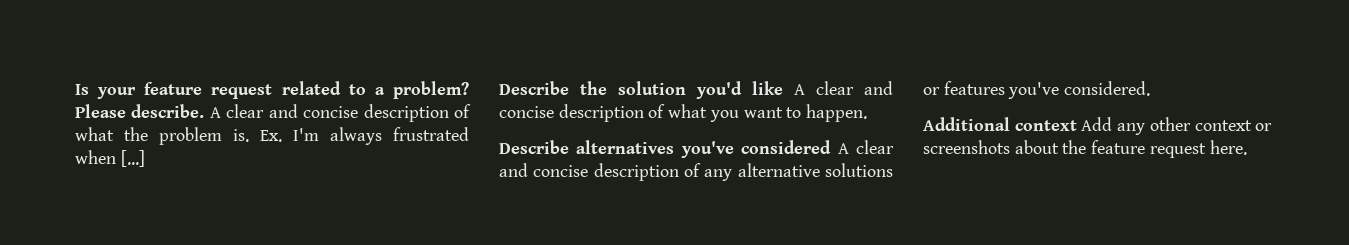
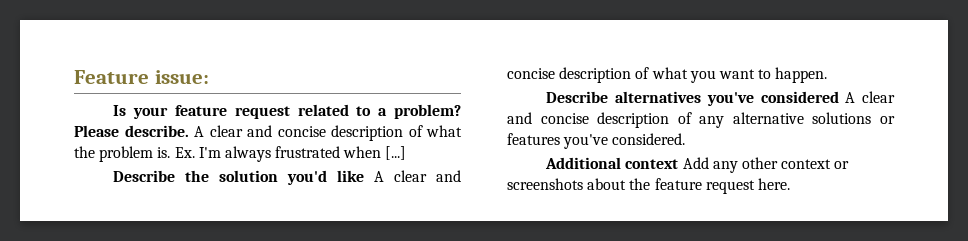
(75, 89) none -> [74,70,209,84] Feature issue: //

